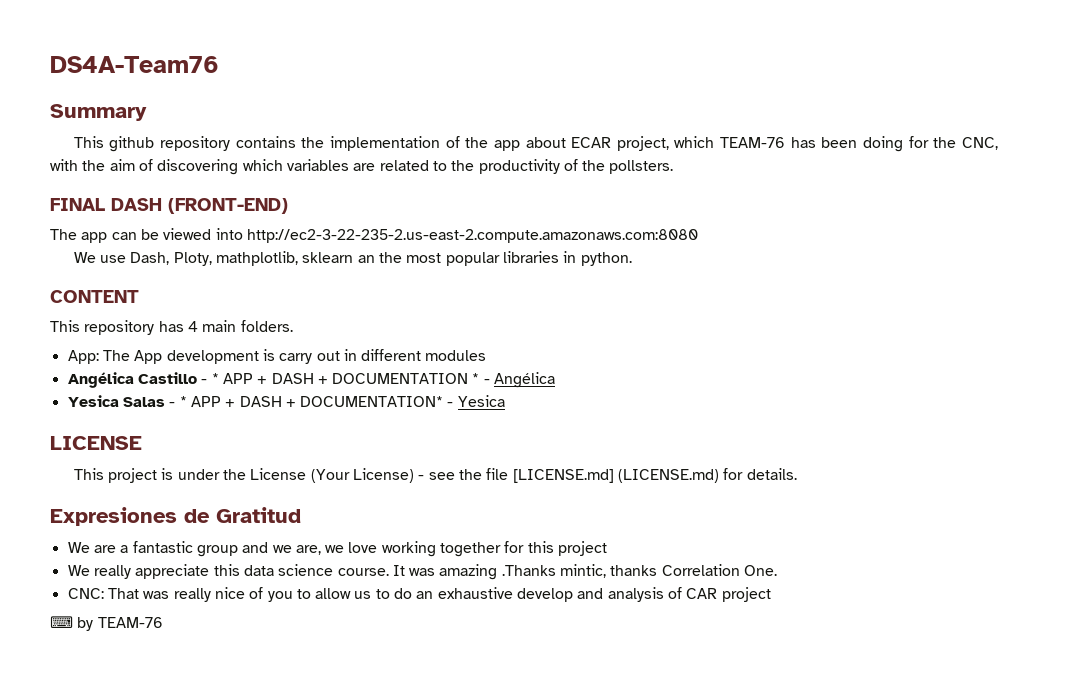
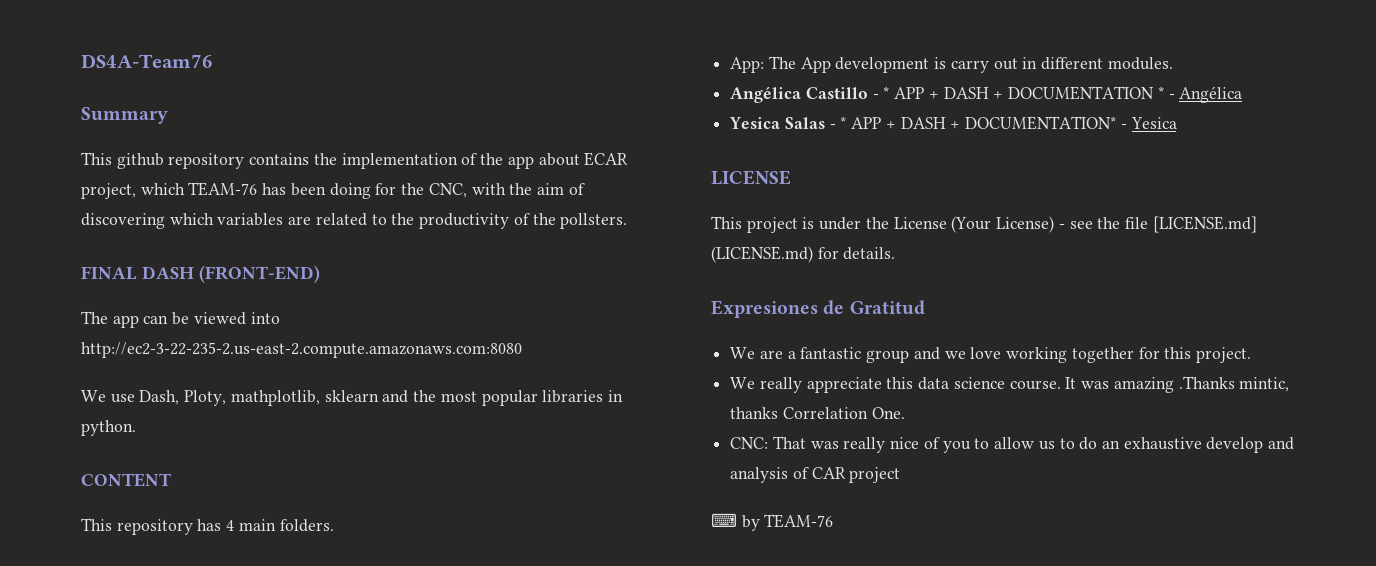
[357,255,375,263] an -> [382,390,409,403] and
[425,350,487,361] modules -> [1107,57,1173,70] modules.
[295,545,345,555] are, we -> (966, 355) none
[558,541,608,556] project -> [1195,347,1251,363] project.

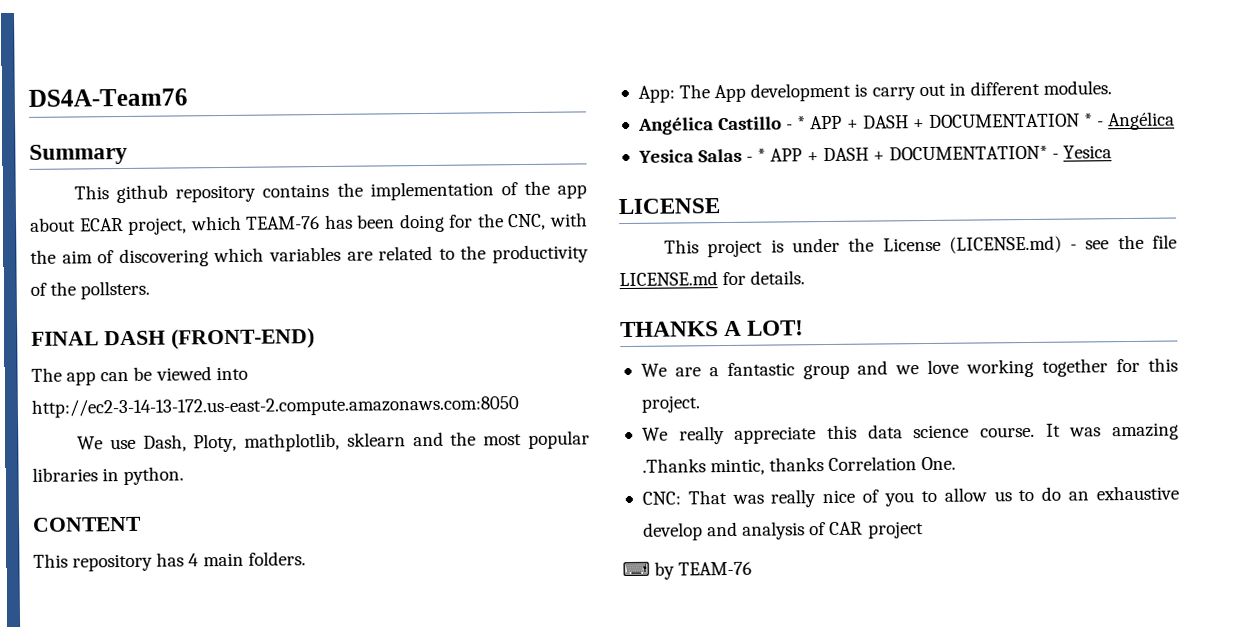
[81,342,522,358] http://ec2-3-22-235-2.us-east-2.compute.amazonaws.com:8080 -> [31,395,519,418] http://ec2-3-14-13-172.us-east-2.compute.amazonaws.com:8050
[951,216,1055,233] (Your License) -> [948,235,1062,254] (LICENSE.md)
[1152,216,1257,233] [711,246,813,263] [LICENSE.md] (LICENSE.md) -> [619,271,718,287] LICENSE.md
[711,300,925,318] Expresiones de Gratitud -> [620,320,805,338] THANKS A LOT!

